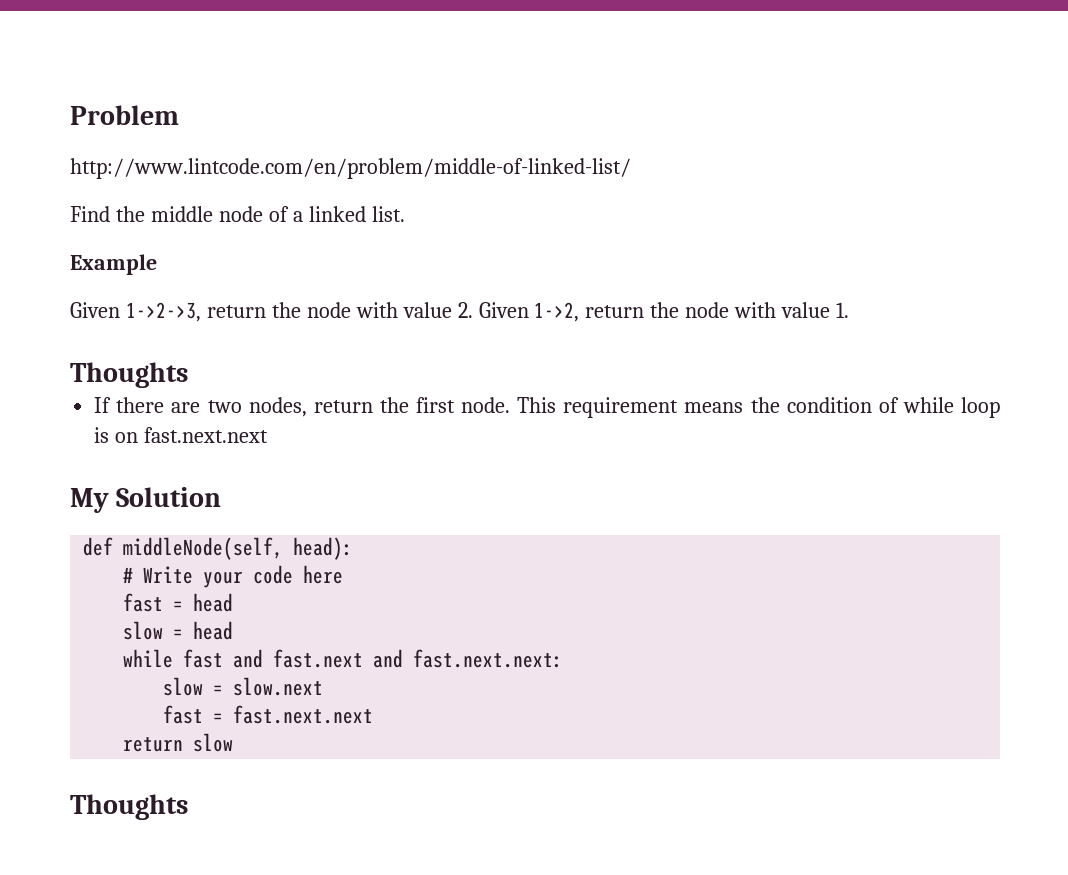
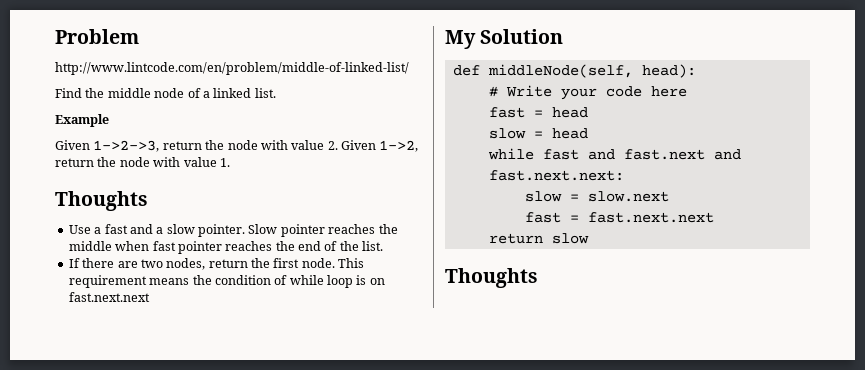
(188, 375) none -> [68,224,398,237] [68,241,384,254] // Use a fast and a slow pointer. Slow pointer reaches the middle when fast pointer reaches the end of the list.

